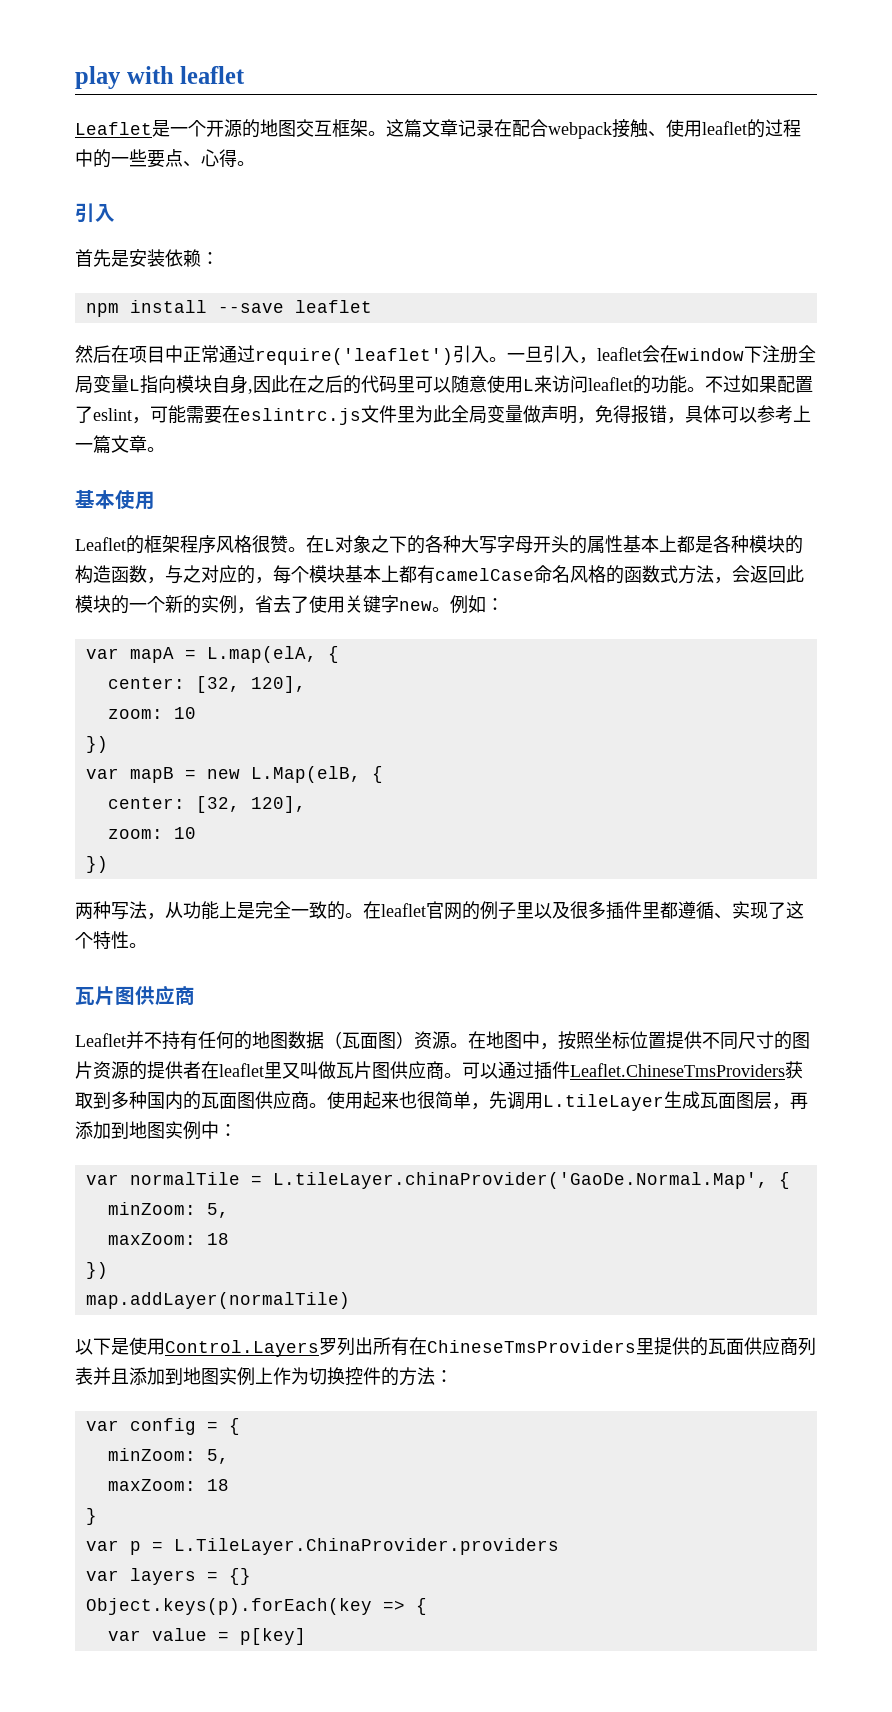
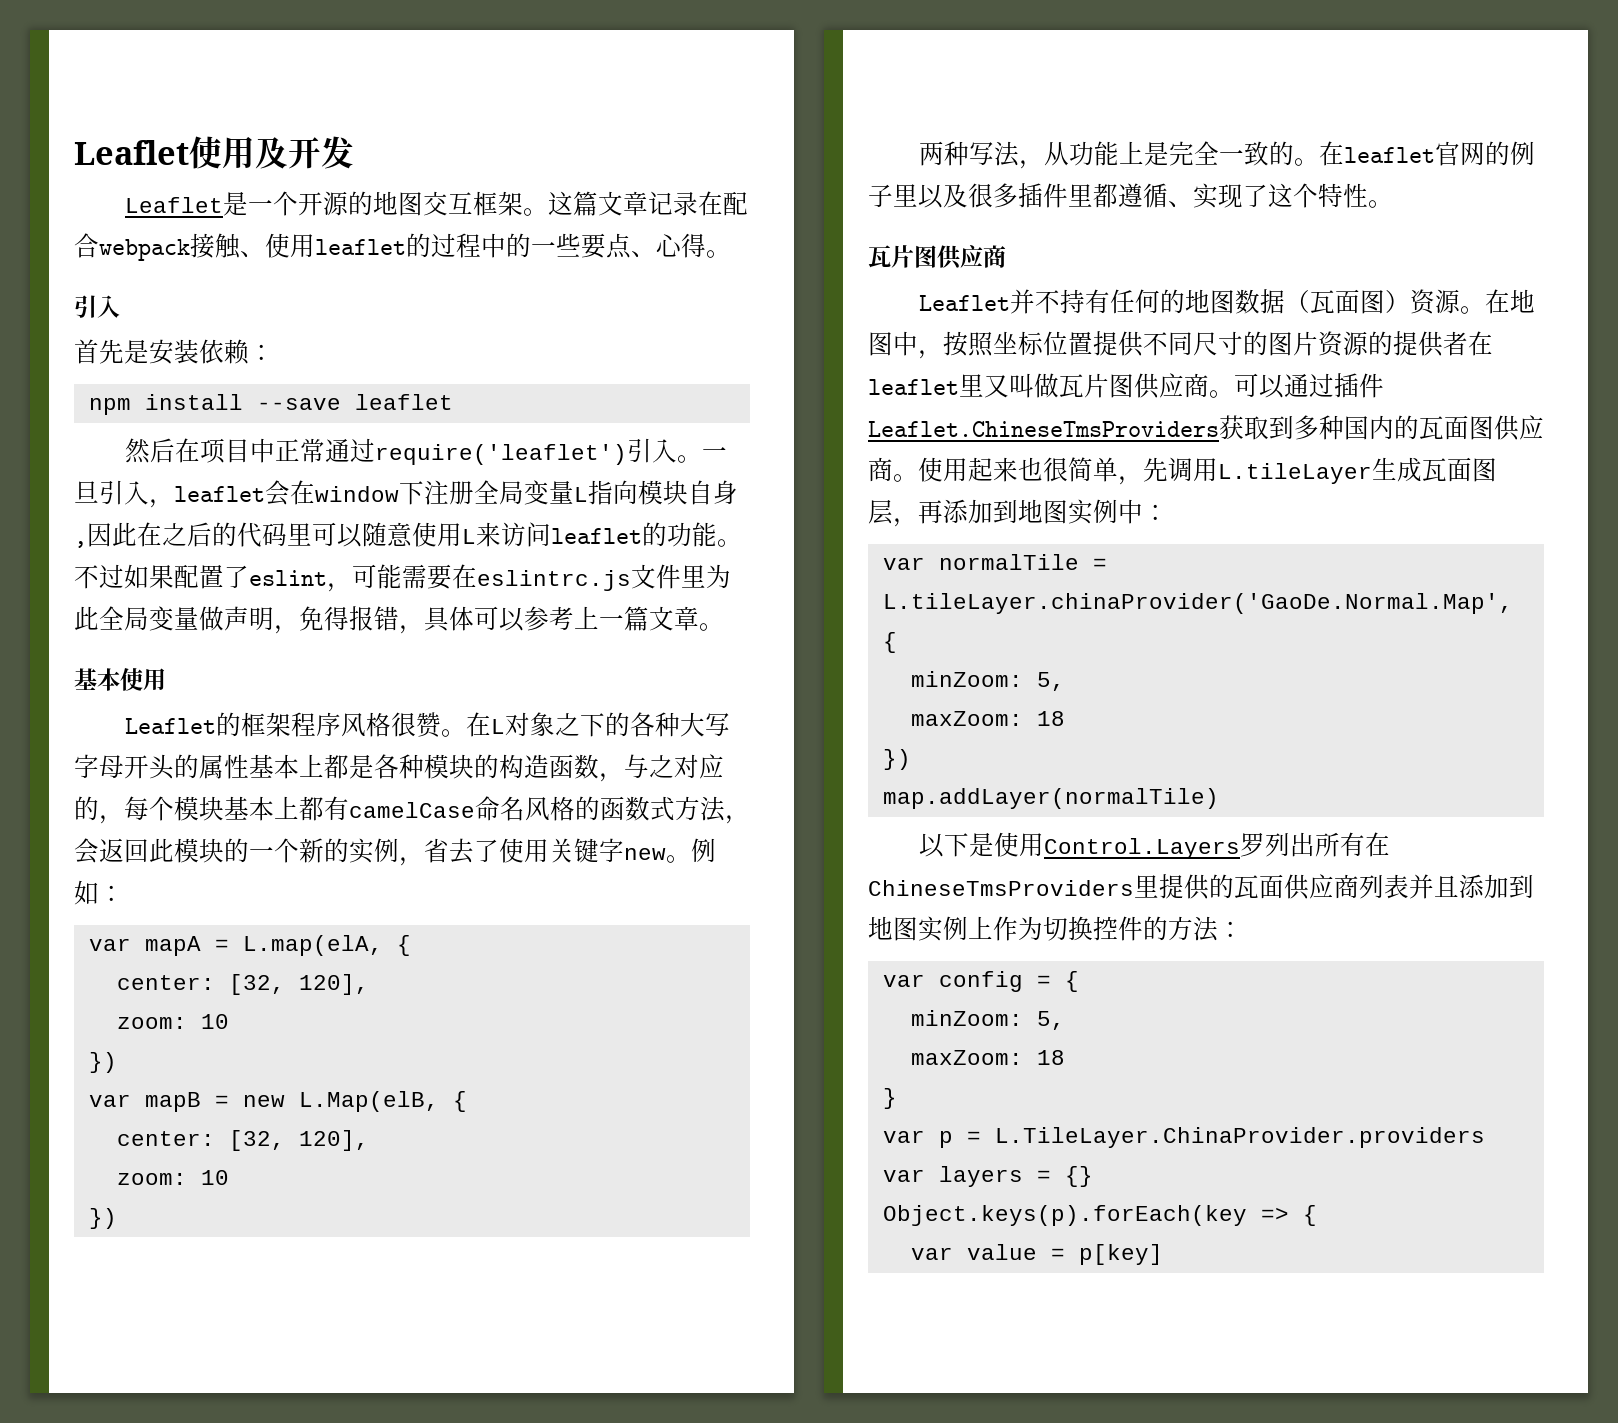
[75,66,246,89] play with leaflet -> [74,136,354,169] Leaflet使用及开发

